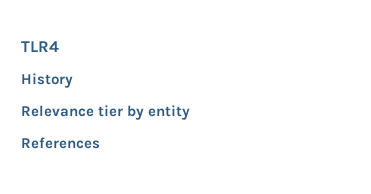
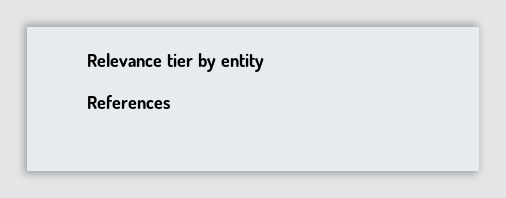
[21,41,59,52] [21,73,73,88] TLR4 // History // -> (87, 60) none

